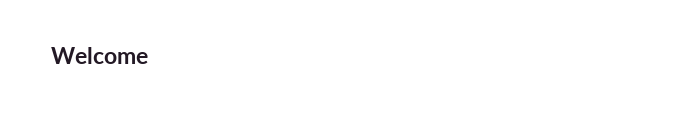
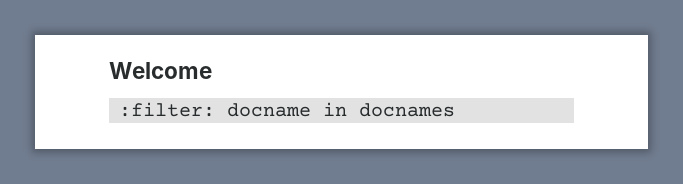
(148, 55) none -> [118,102,455,117] // :filter: docname in docnames

